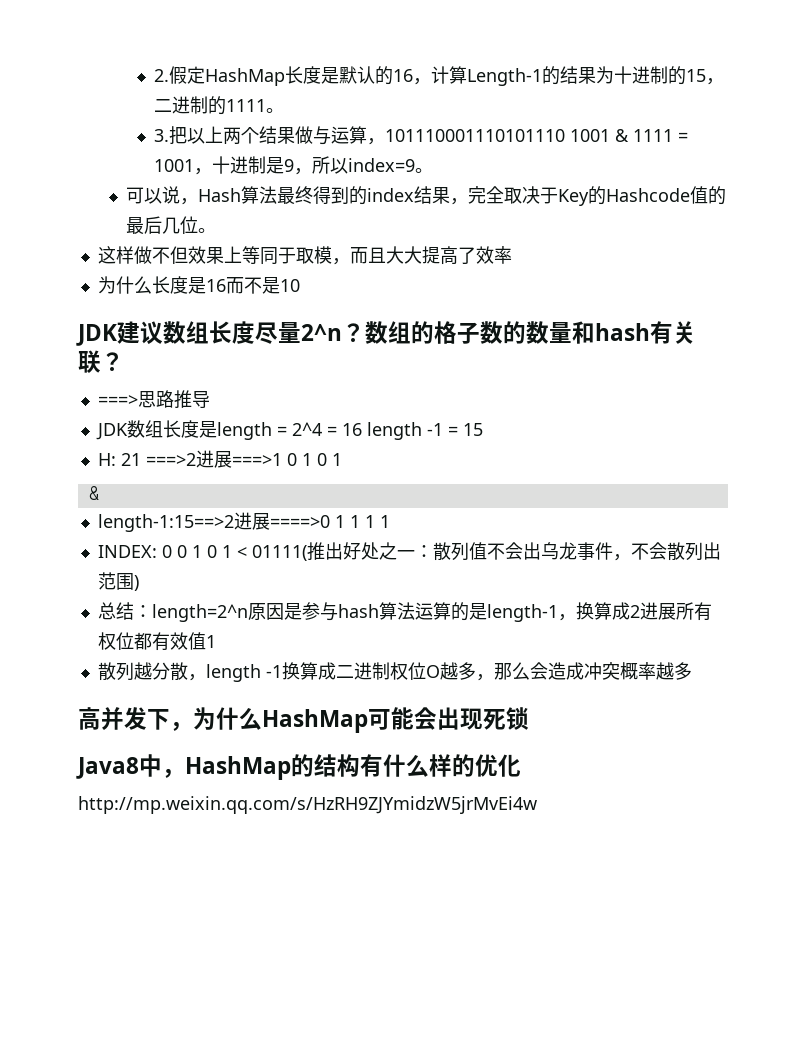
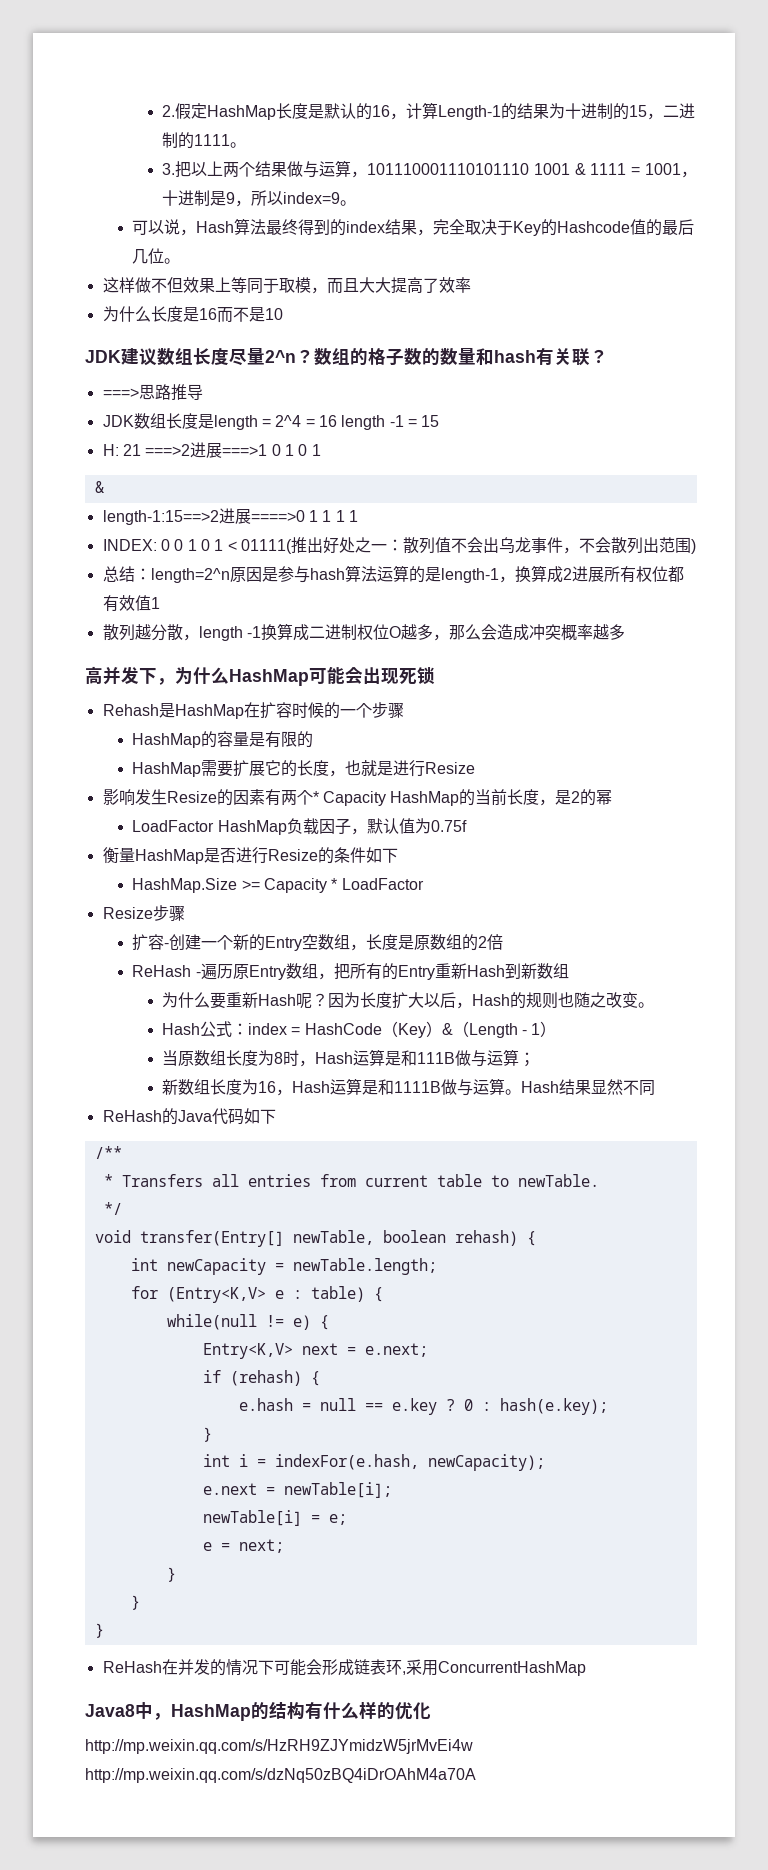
(529, 718) none -> [102,702,404,719] [132,731,314,748] [132,760,476,777] [102,789,613,806] [132,818,467,835] [102,847,398,864] [132,878,424,893] [102,905,185,921] [132,934,504,951] [132,963,569,980] [162,992,655,1009] [162,1021,557,1038] [162,1049,536,1067] [162,1078,656,1096] [102,1108,276,1125] [94,1146,122,1159] [103,1174,599,1187] [103,1202,122,1215] [94,1230,536,1247] [130,1258,437,1275] [130,1286,383,1303] [166,1314,329,1330] [202,1343,428,1359] [202,1370,320,1386] [238,1398,608,1415] [202,1427,212,1442] [202,1454,545,1471] [202,1482,392,1498] [202,1510,347,1526] [202,1539,284,1553] [166,1567,176,1582] [130,1595,140,1610] [94,1623,104,1638] [102,1659,586,1676] // Rehash是HashMap在扩容时候的一个步骤 // HashMap的容量是有限的 // HashMap需要扩展它的长度，也就是进行Resize // 影响发生Resize的因素有两个* Capacity HashMap的当前长度，是2的幂 // LoadFactor HashMap负载因子，默认值为0.75f // 衡量HashMap是否进行Resize的条件如下 // HashMap.Size >= Capacity * LoadFactor // Resize步骤 // 扩容-创建一个新的Entry空数组，长度是原数组的2倍 // ReHash -遍历原Entry数组，把所有的Entry重新Hash到新数组 // 为什么要重新Hash呢？因为长度扩大以后，Hash的规则也随之改变。 // Hash公式：index = HashCode（Key）&（Length - 1） // 当原数组长度为8时，Hash运算是和111B做与运算； // 新数组长度为16，Hash运算是和1111B做与运算。Hash结果显然不同 // ReHash的Java代码如下 // /** // * Transfers all entries from current table to newTable. // */ // void transfer(Entry[] newTable, boolean rehash) { // int newCapacity = newTable.length; // for (Entry<K,V> e : table) { // while(null != e) { // Entry<K,V> next = e.next; // if (rehash) { // e.hash = null == e.key ? 0 : hash(e.key); // } // int i = indexFor(e.hash, newCapacity); // e.next = newTable[i]; // newTable[i] = e; // e = next; // } // } // } // ReHash在并发的情况下可能会形成链表环,采用ConcurrentHashMap
(537, 805) none -> [85,1768,476,1783] http://mp.weixin.qq.com/s/dzNq50zBQ4iDrOAhM4a70A

